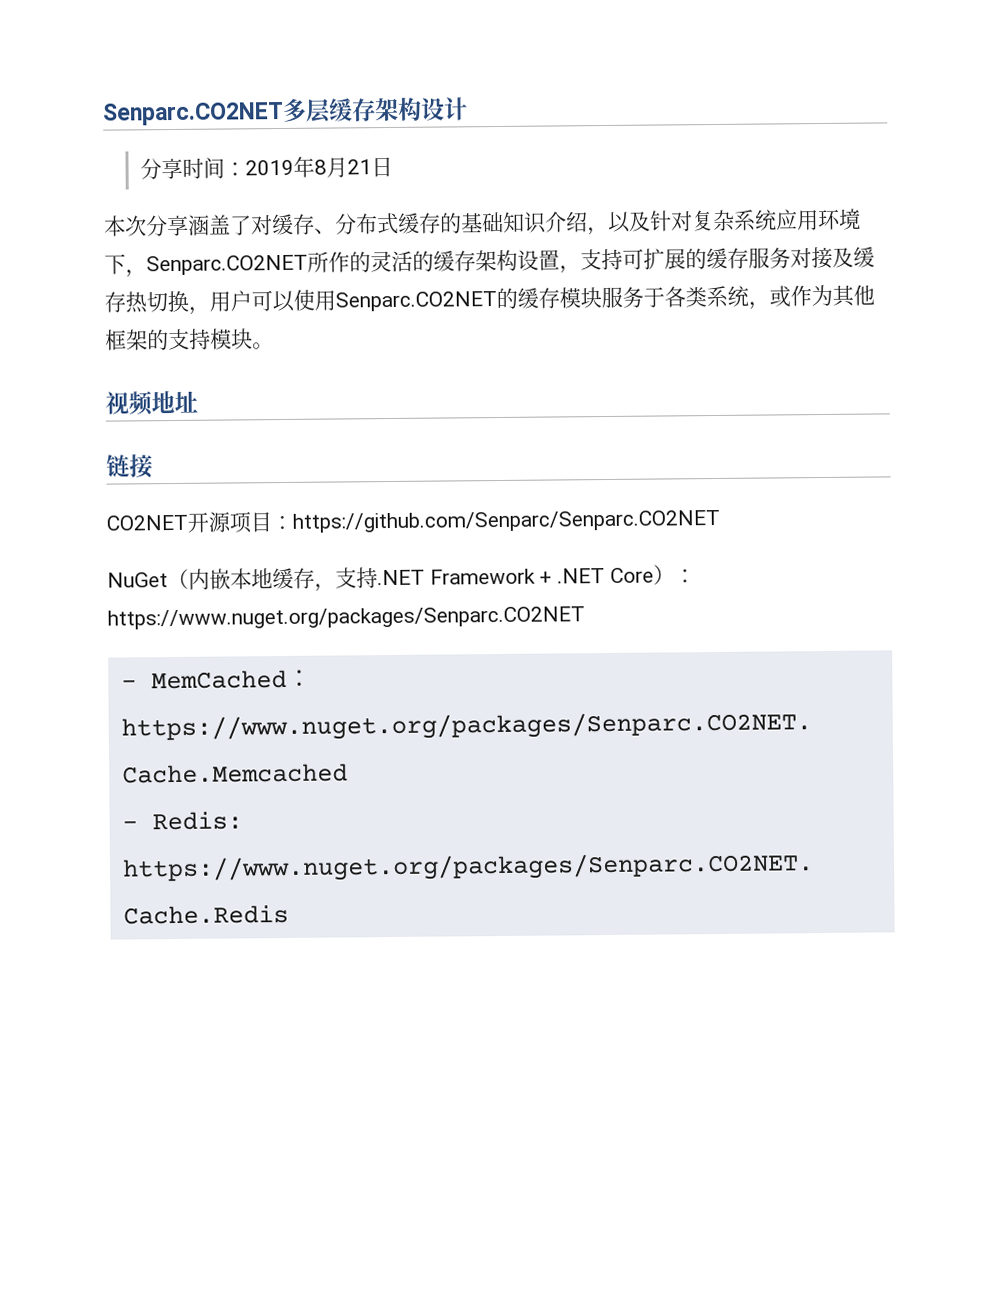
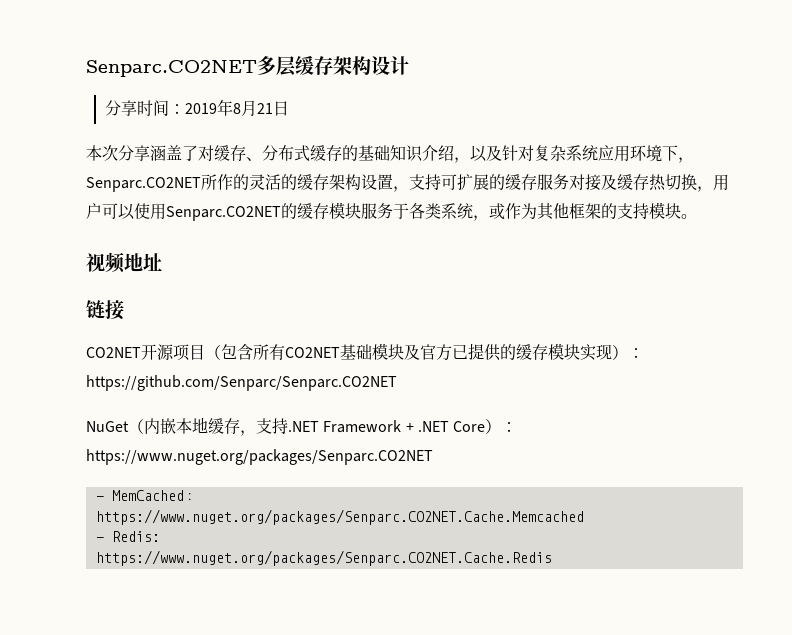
(272, 522) none -> [205,343,628,361] （包含所有CO2NET基础模块及官方已提供的缓存模块实现）

